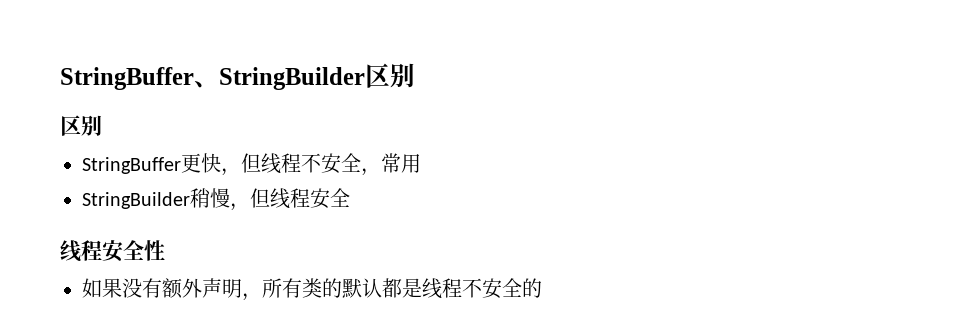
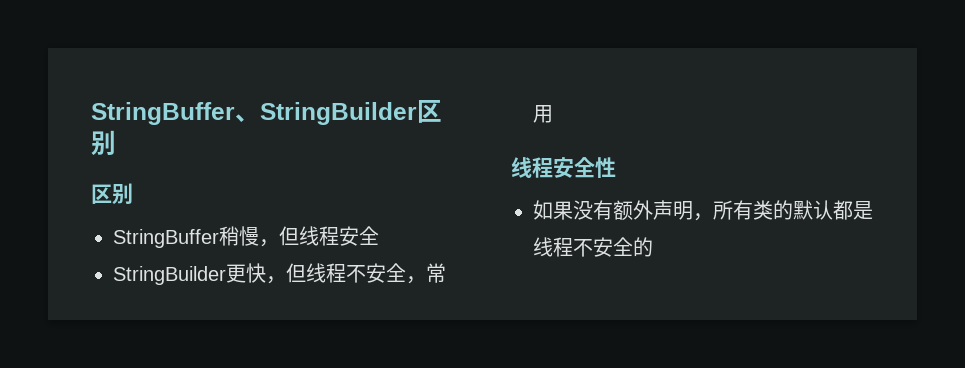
(181, 165) none -> [219,226,379,247] [113,266,226,285] 稍慢，但线程安全 // StringBuilder
[82,188,350,211] // StringBuilder稍慢，但线程安全 -> (553, 114) none

